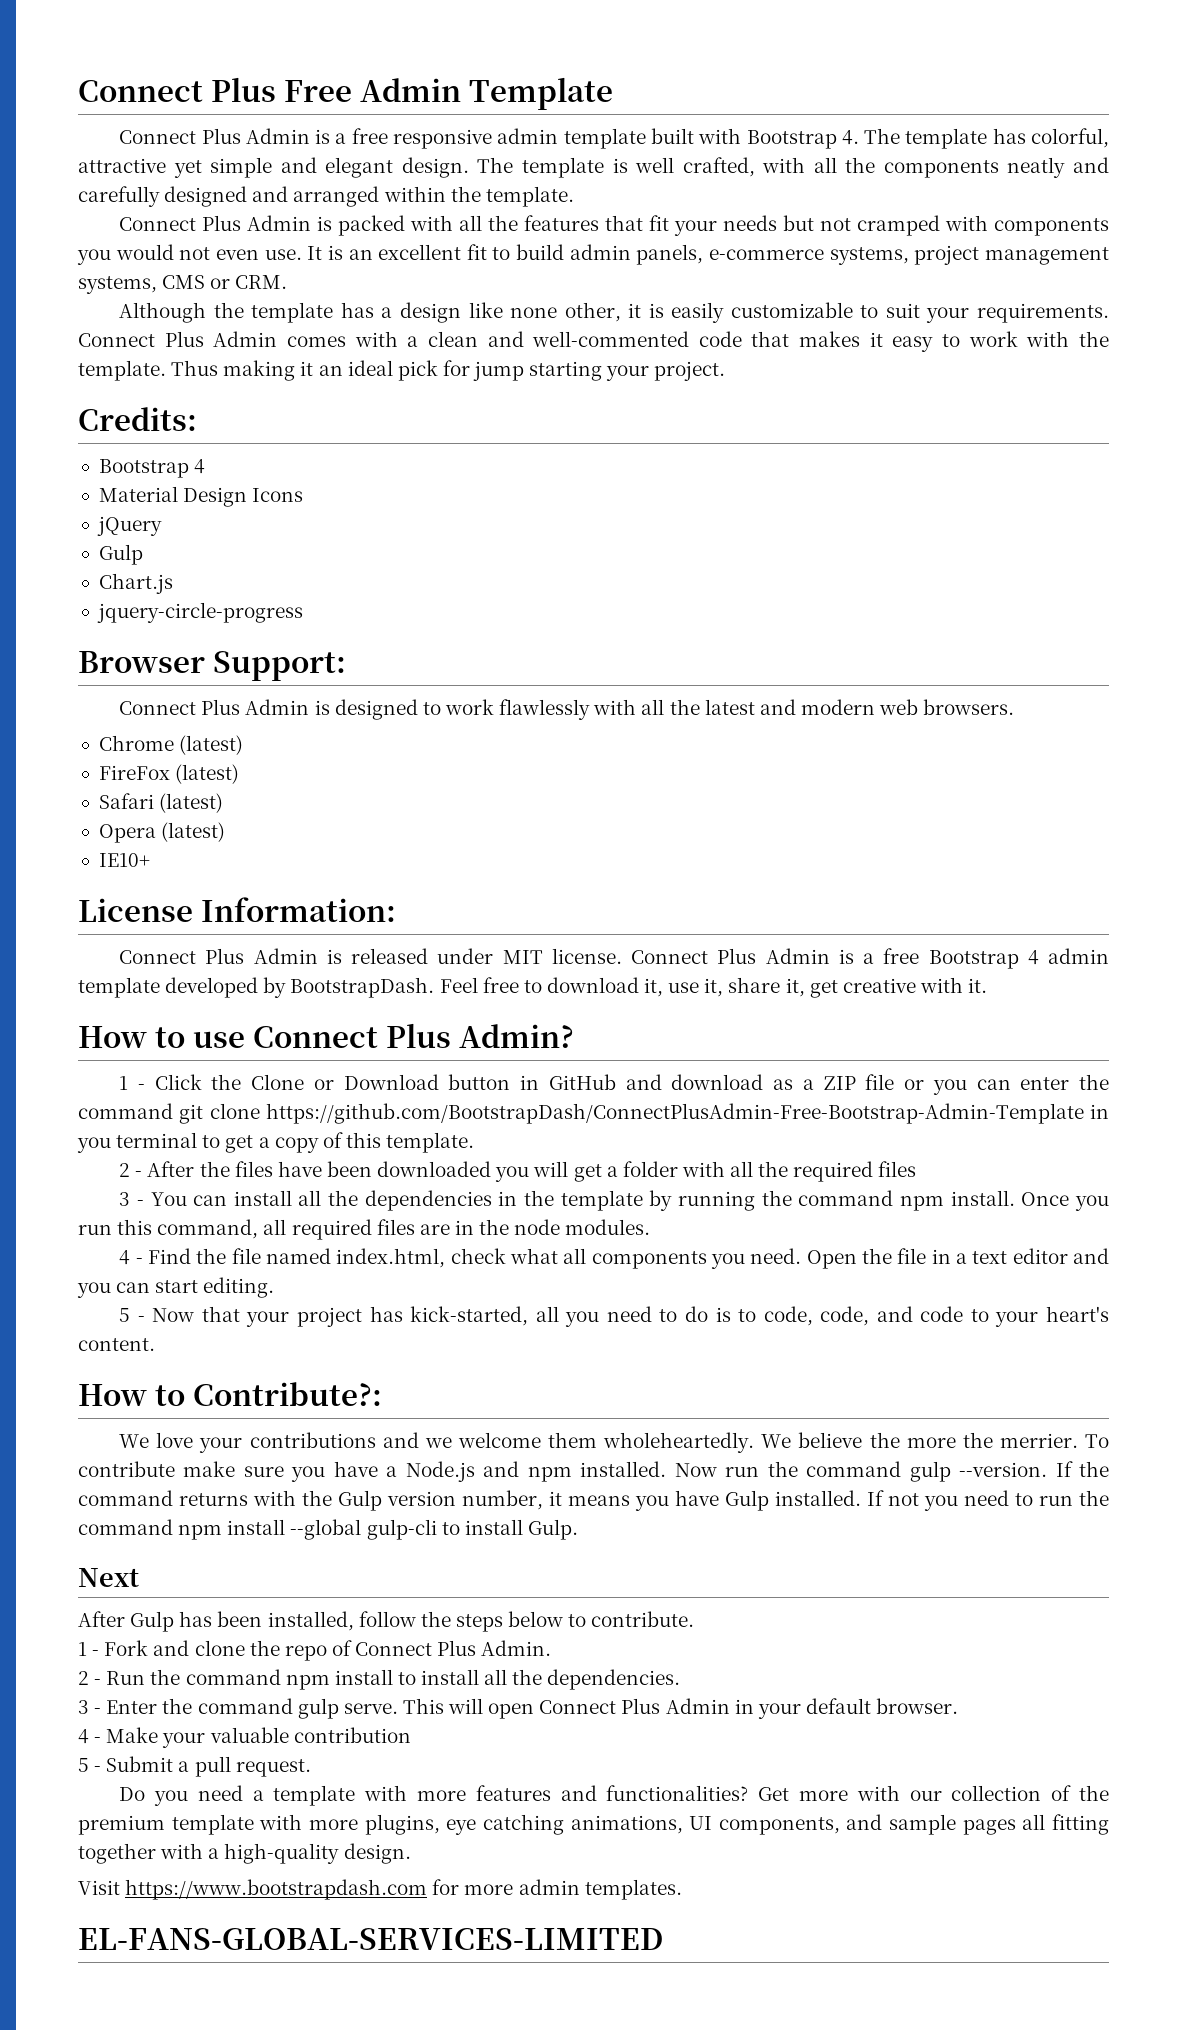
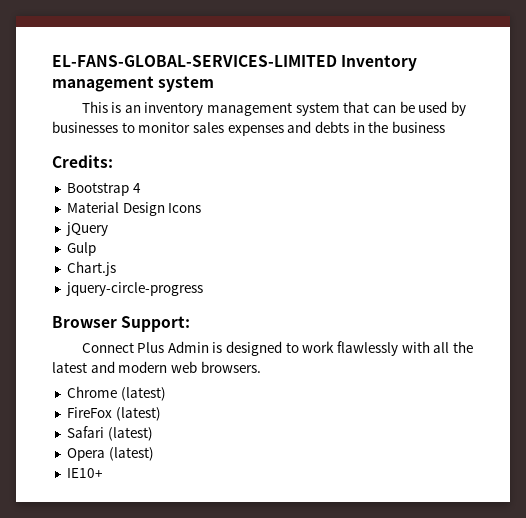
[78,77,613,110] [119,128,1109,149] [78,157,1109,178] [78,186,574,207] [119,215,1109,236] [77,244,1109,265] [78,275,288,294] [119,302,1109,323] [78,331,1109,352] [78,360,726,381] Connect Plus Free Admin Template // Connect Plus Admin is a free responsive admin template built with Bootstrap 4. The template has colorful, attractive yet simple and elegant design. The template is well crafted, with all the components neatly and carefully designed and arranged within the template. // Connect Plus Admin is packed with all the features that fit your needs but not cramped with components you would not even use. It is an excellent fit to build admin panels, e-commerce systems, project management systems, CMS or CRM. // Although the template has a design like none other, it is easily customizable to suit your requirements. Connect Plus Admin comes with a clean and well-commented code that makes it easy to work with the template. Thus making it an ideal pick for jump starting your project. -> [52,55,418,71] [52,76,215,92] [81,101,466,116] [52,121,445,136] EL-FANS-GLOBAL-SERVICES-LIMITED Inventory management system // This is an inventory management system that can be used by businesses to monitor sales expenses and debts in the business
[78,897,396,922] [119,948,1109,969] [78,977,988,998] [78,1023,574,1048] [119,1074,1109,1095] [78,1103,1109,1124] [77,1132,475,1153] [119,1161,917,1182] [119,1190,1110,1211] [78,1219,651,1240] [119,1248,1109,1269] [77,1277,275,1298] [119,1306,1110,1327] [78,1338,155,1351] [78,1382,382,1406] [119,1432,1110,1453] [78,1461,1110,1482] [78,1490,1109,1511] [78,1519,578,1540] [78,1568,139,1587] [78,1611,695,1632] [78,1640,552,1661] [78,1669,681,1690] [78,1698,959,1719] [78,1727,411,1748] [78,1756,311,1777] [119,1785,1109,1806] [78,1814,1109,1835] [78,1843,411,1864] [78,1879,682,1900] [78,1928,663,1950] // License Information: // Connect Plus Admin is released under MIT license. Connect Plus Admin is a free Bootstrap 4 admin template developed by BootstrapDash. Feel free to download it, use it, share it, get creative with it. // How to use Connect Plus Admin? // 1 - Click the Clone or Download button in GitHub and download as a ZIP file or you can enter the command git clone https://github.com/BootstrapDash/ConnectPlusAdmin-Free-Bootstrap-Admin-Template in you terminal to get a copy of this template. // 2 - After the files have been downloaded you will get a folder with all the required files // 3 - You can install all the dependencies in the template by running the command npm install. Once you run this command, all required files are in the node modules. // 4 - Find the file named index.html, check what all components you need. Open the file in a text editor and you can start editing. // 5 - Now that your project has kick-started, all you need to do is to code, code, and code to your heart's content. // How to Contribute?: // We love your contributions and we welcome them wholeheartedly. We believe the more the merrier. To contribute make sure you have a Node.js and npm installed. Now run the command gulp --version. If the command returns with the Gulp version number, it means you have Gulp installed. If not you need to run the command npm install --global gulp-cli to install Gulp. // Next // After Gulp has been installed, follow the steps below to contribute. // 1 - Fork and clone the repo of Connect Plus Admin. // 2 - Run the command npm install to install all the dependencies. // 3 - Enter the command gulp serve. This will open Connect Plus Admin in your default browser. // 4 - Make your valuable contribution // 5 - Submit a pull request. // Do you need a template with more features and functionalities? Get more with our collection of the premium template with more plugins, eye catching animations, UI components, and sample pages all fitting together with a high-quality design. // Visit https://www.bootstrapdash.com for more admin templates. // EL-FANS-GLOBAL-SERVICES-LIMITED -> (103, 473) none

